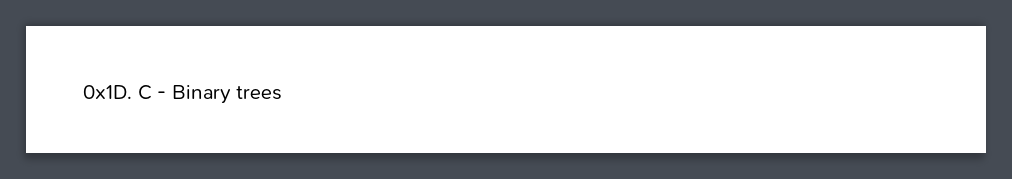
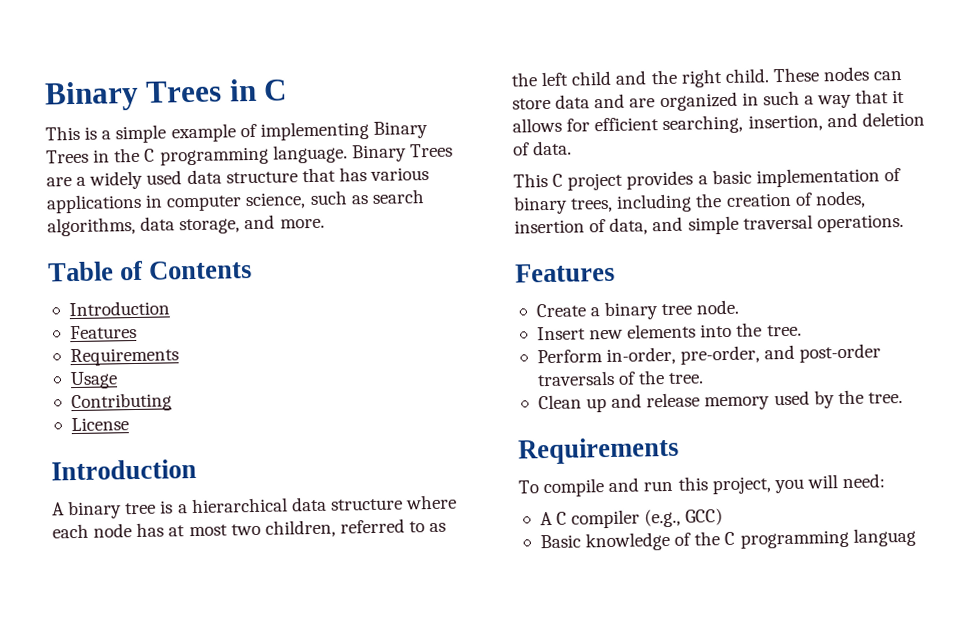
[83,85,283,104] 0x1D. C - Binary trees -> [44,78,288,112] [45,121,428,144] [46,143,453,166] [46,166,430,190] [46,189,424,214] [47,214,325,237] [47,260,253,282] [68,300,170,317] [69,324,137,340] [69,347,179,367] [69,371,118,390] [70,392,172,413] [70,417,129,432] [51,458,197,481] [52,494,458,520] [52,518,447,539] [511,66,903,88] [512,89,906,112] [512,111,925,135] [512,140,573,156] [513,167,901,191] [513,190,866,215] [514,213,904,235] [515,262,615,283] [535,299,740,321] [536,322,802,341] [536,343,882,366] [536,370,705,387] [537,389,903,413] [518,436,679,465] [518,473,886,498] [539,508,724,529] [539,527,916,552] Binary Trees in C // This is a simple example of implementing Binary Trees in the C programming language. Binary Trees are a widely used data structure that has various applications in computer science, such as search algorithms, data storage, and more. // Table of Contents // Introduction // Features // Requirements // Usage // Contributing // License // Introduction // A binary tree is a hierarchical data structure where each node has at most two children, referred to as the left child and the right child. These nodes can store data and are organized in such a way that it allows for efficient searching, insertion, and deletion of data. // This C project provides a basic implementation of binary trees, including the creation of nodes, insertion of data, and simple traversal operations. // Features // Create a binary tree node. // Insert new elements into the tree. // Perform in-order, pre-order, and post-order traversals of the tree. // Clean up and release memory used by the tree. // Requirements // To compile and run this project, you will need: // A C compiler (e.g., GCC) // Basic knowledge of the C programming languag

